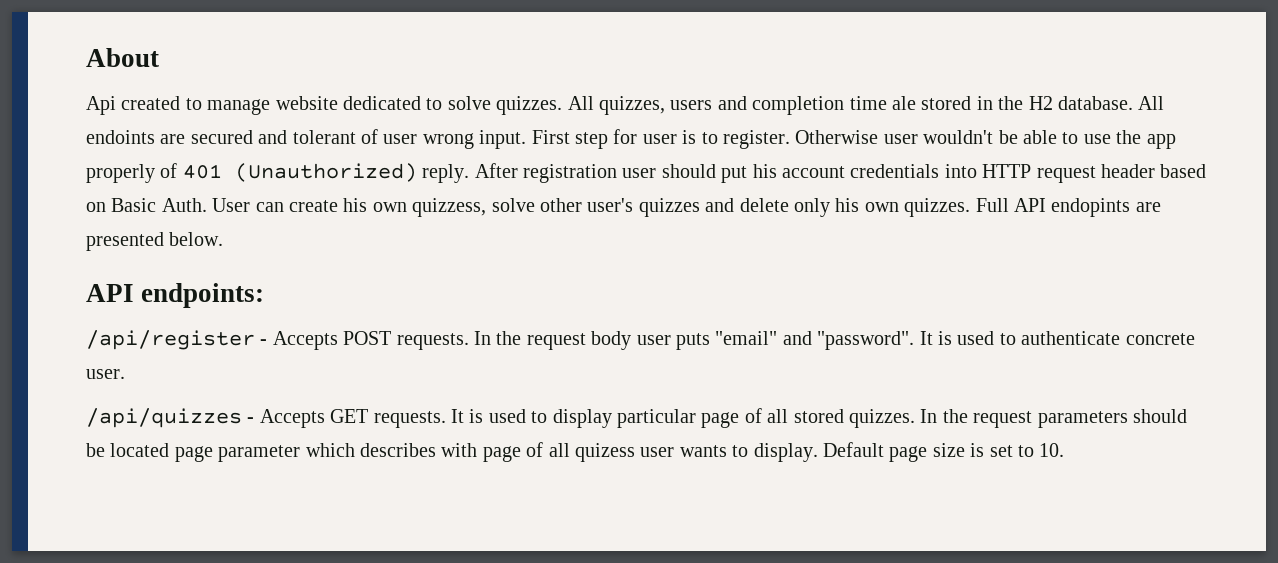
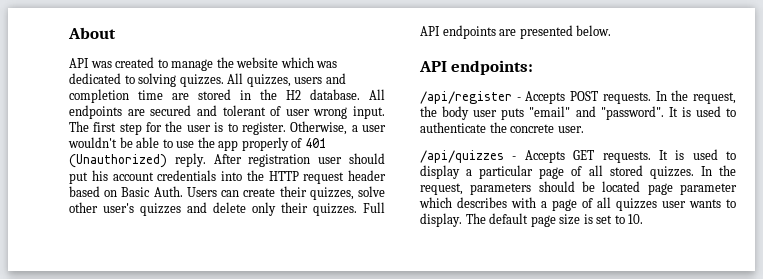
[86,96,116,115] Api -> [69,58,112,68] API was
[275,96,338,110] website -> [216,57,338,68] the website which was
[447,96,491,110] solve -> [138,73,177,87] solving
[891,96,916,110] ale -> [172,93,189,100] are
[86,130,155,144] endoints -> [69,105,122,119] endpoints
[531,130,570,144] First -> [69,121,117,132] The first
(638, 136) none -> [165,121,183,132] the
[795,130,879,144] Otherwise -> [290,121,358,135] Otherwise, a
(977, 171) none -> [246,170,264,181] the
[212,198,251,212] User -> [186,187,217,197] Users
[343,198,487,217] his own quizzess, -> [279,186,354,200] their quizzes,
[835,198,899,212] his own -> [281,202,308,213] their
[1051,198,1131,217] endopints -> [442,25,496,39] endpoints
[526,333,586,350] request -> [693,92,736,104] [420,106,437,117] request, the
(1121, 338) none -> [489,122,507,133] the
(612, 418) none -> [466,169,473,176] a
[973,411,1033,428] request -> [420,183,463,195] request,
[482,442,635,462] page of all quizess -> [541,197,657,211] a page of all quizzes
[822,442,884,457] Default -> [465,213,529,224] The default

